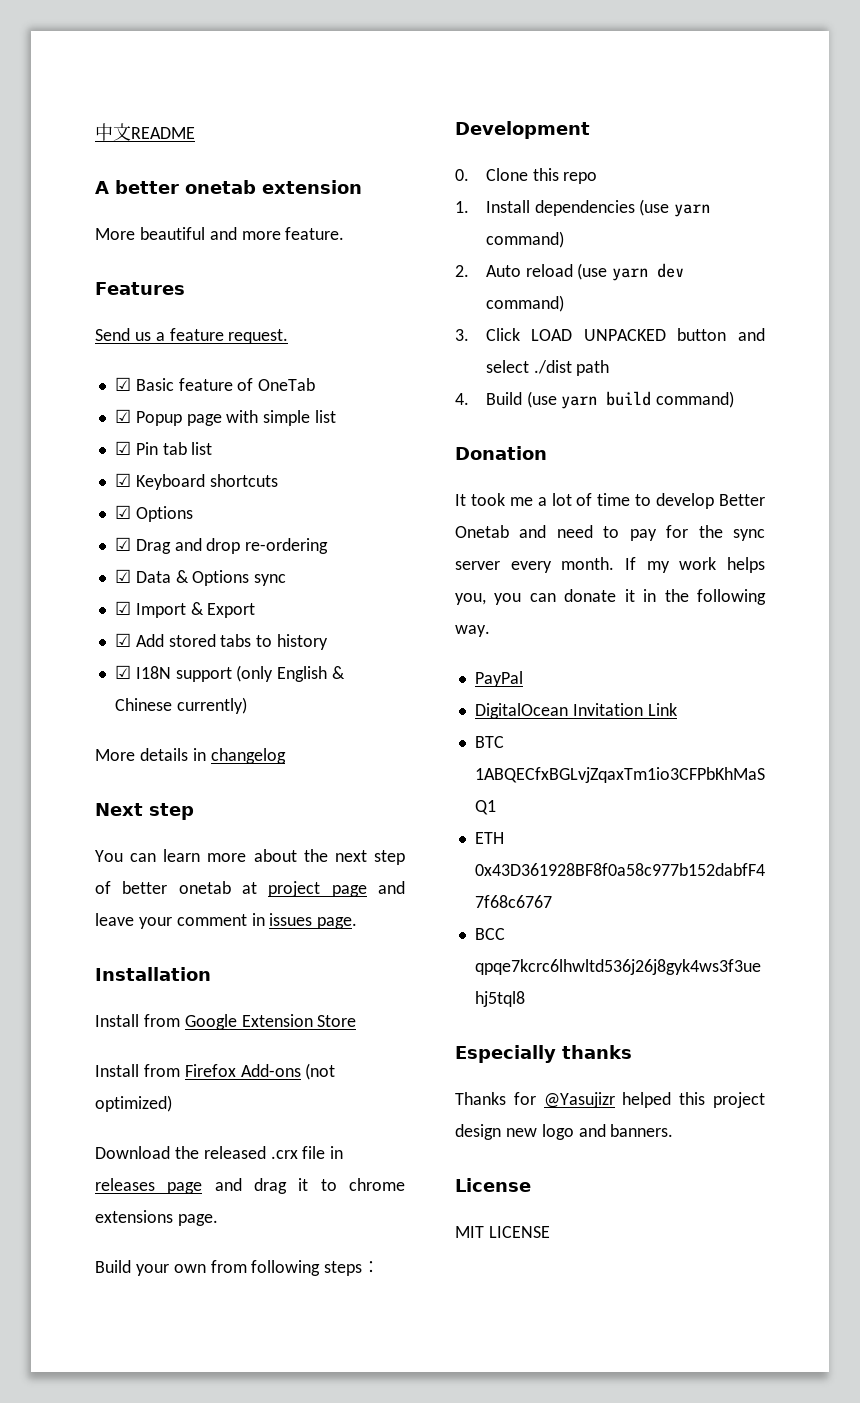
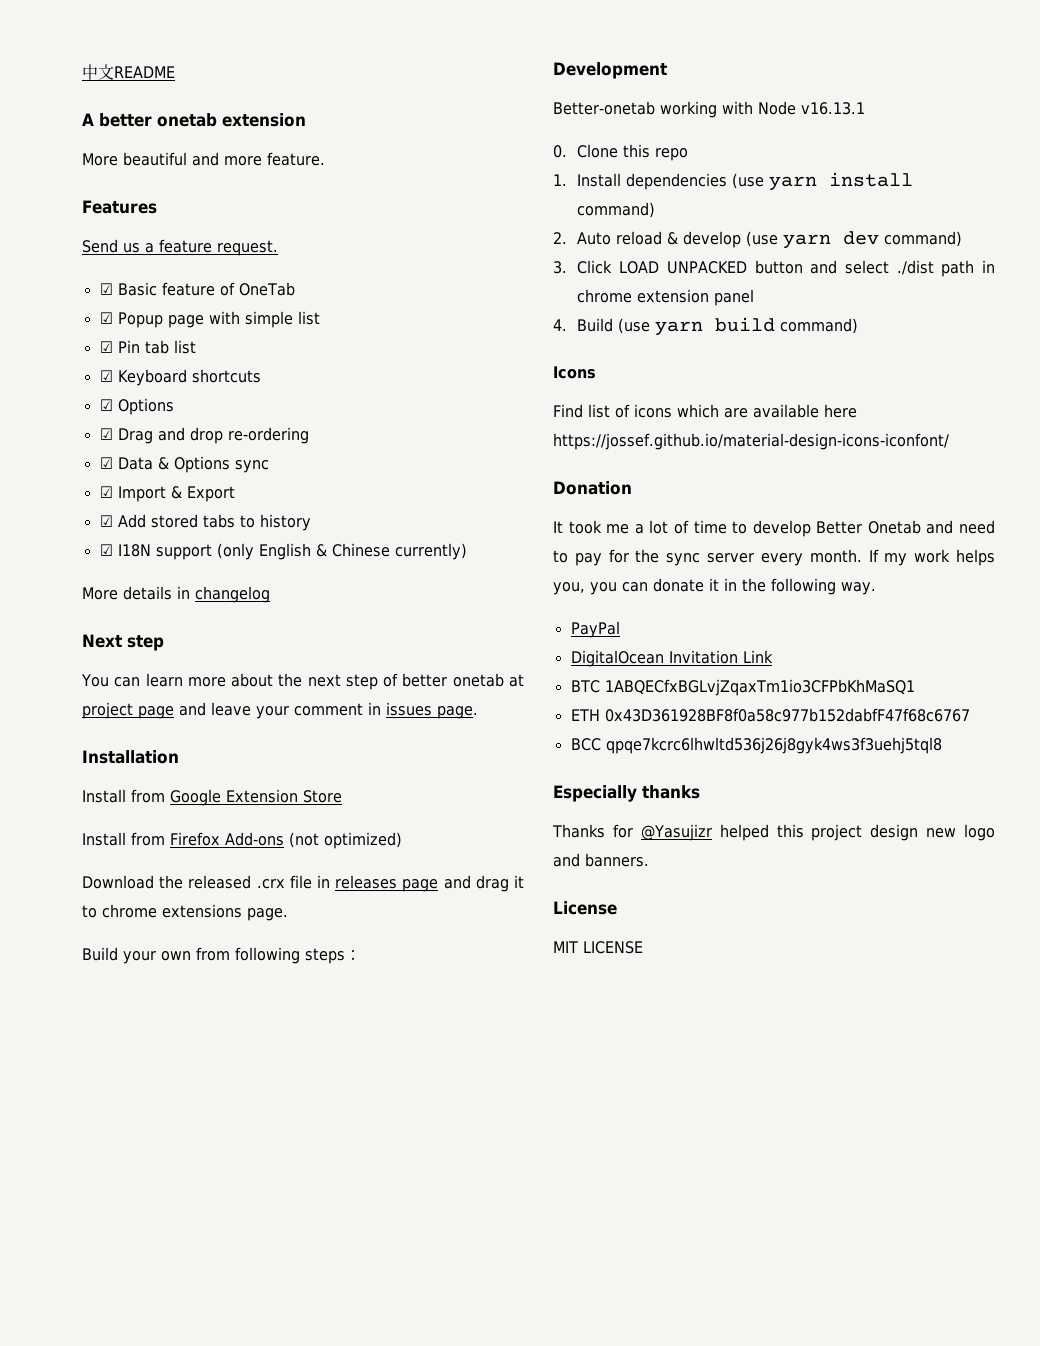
(590, 130) none -> [553,101,865,118] // Better-onetab working with Node v16.13.1
(711, 210) none -> [829,172,914,187] install
(573, 270) none -> [667,231,742,248] & develop
(610, 368) none -> [982,260,996,273] [577,289,755,306] in chrome extension panel
(735, 399) none -> [553,366,596,379] [553,404,857,418] [553,433,949,450] // Icons // Find list of icons which are available here https://jossef.github.io/material-design-icons-iconfont/

